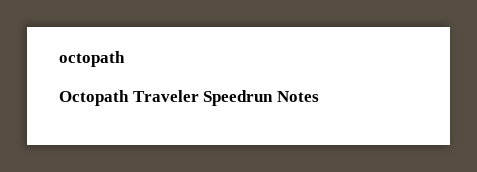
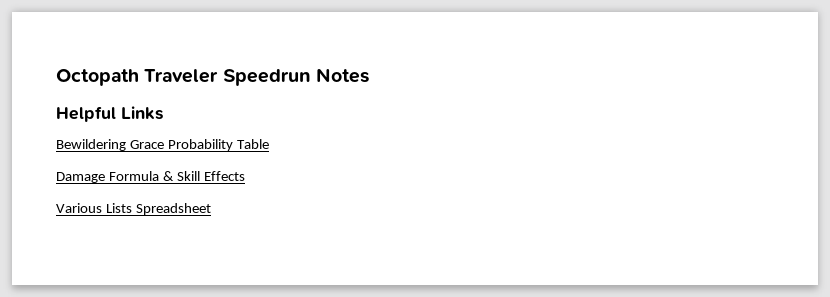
[59,51,125,67] octopath // -> (56, 77) none
(319, 96) none -> [56,106,163,122] [56,139,269,151] [56,171,245,183] [56,203,211,215] // Helpful Links // Bewildering Grace Probability Table // Damage Formula & Skill Effects // Various Lists Spreadsheet

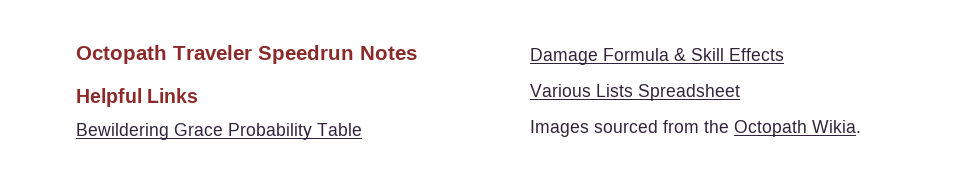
(211, 209) none -> [530,120,861,137] // Images sourced from the Octopath Wikia.

